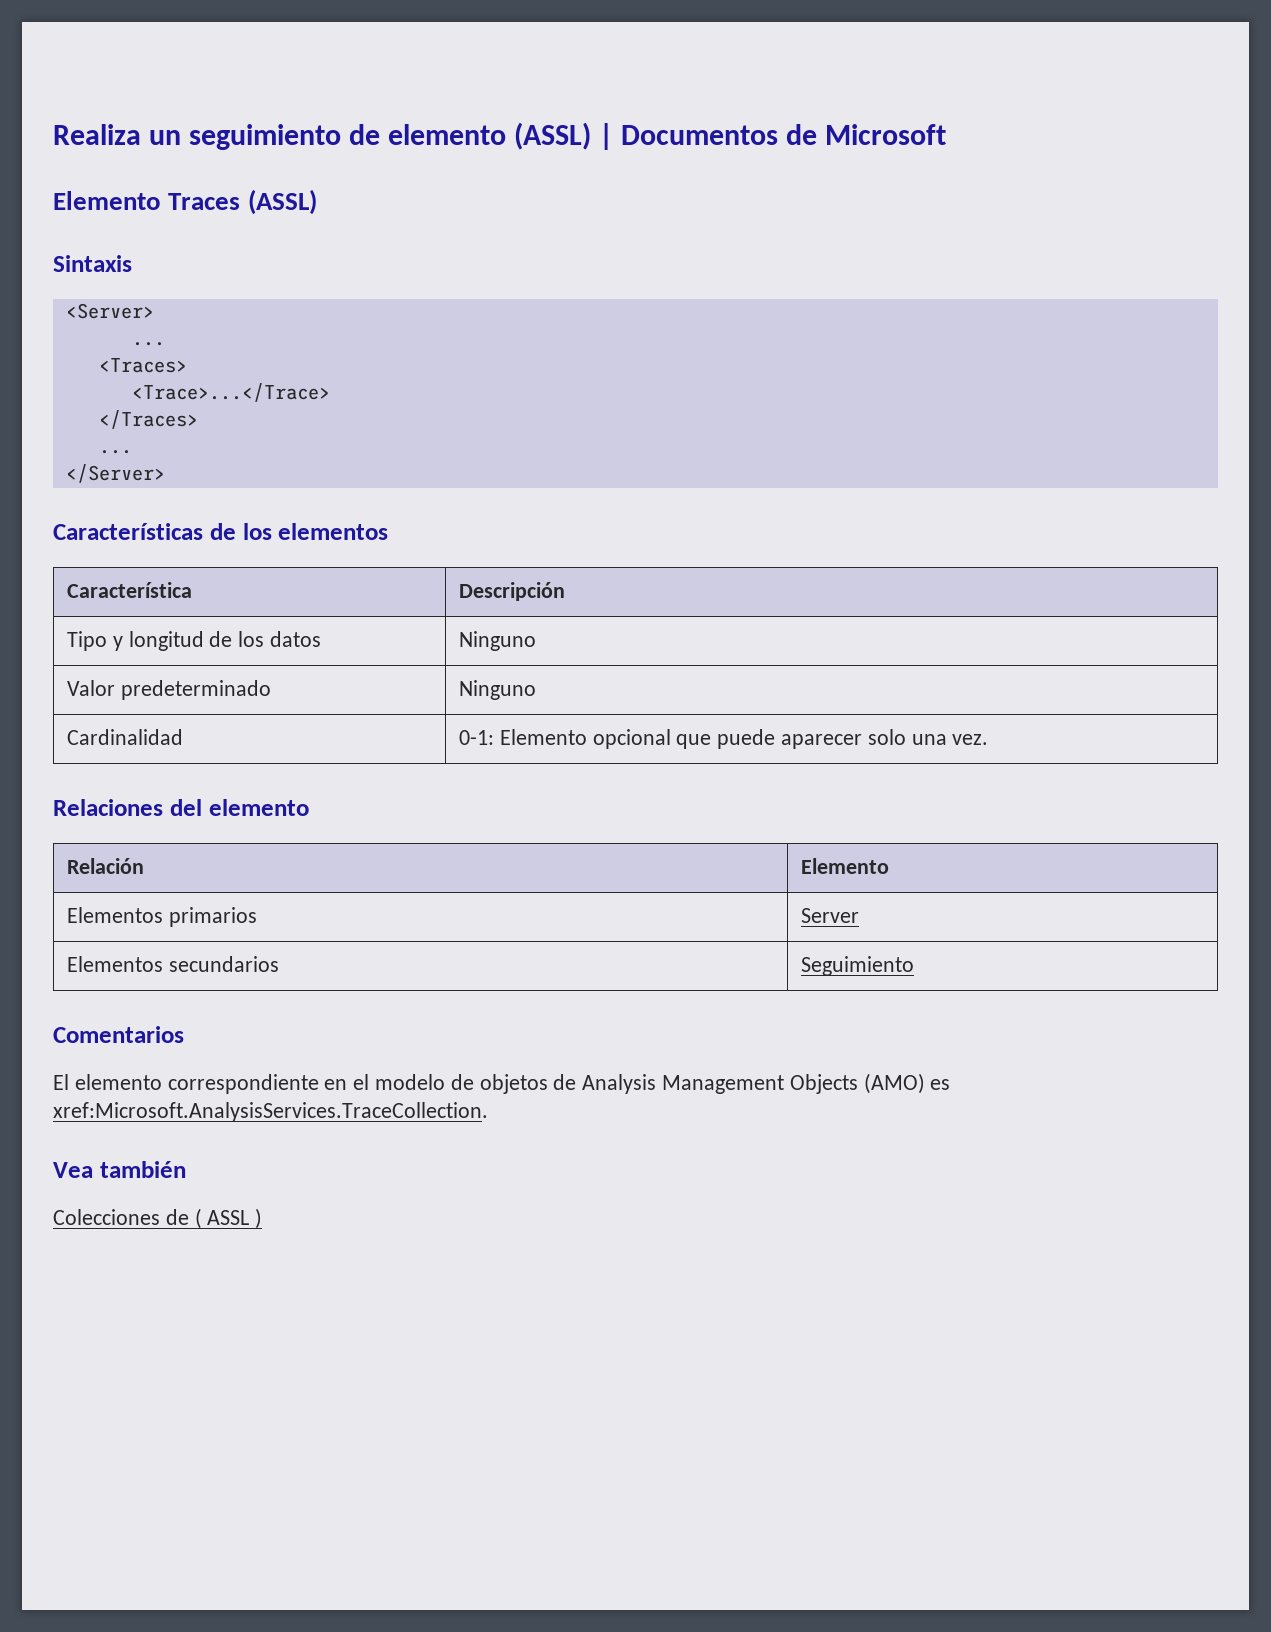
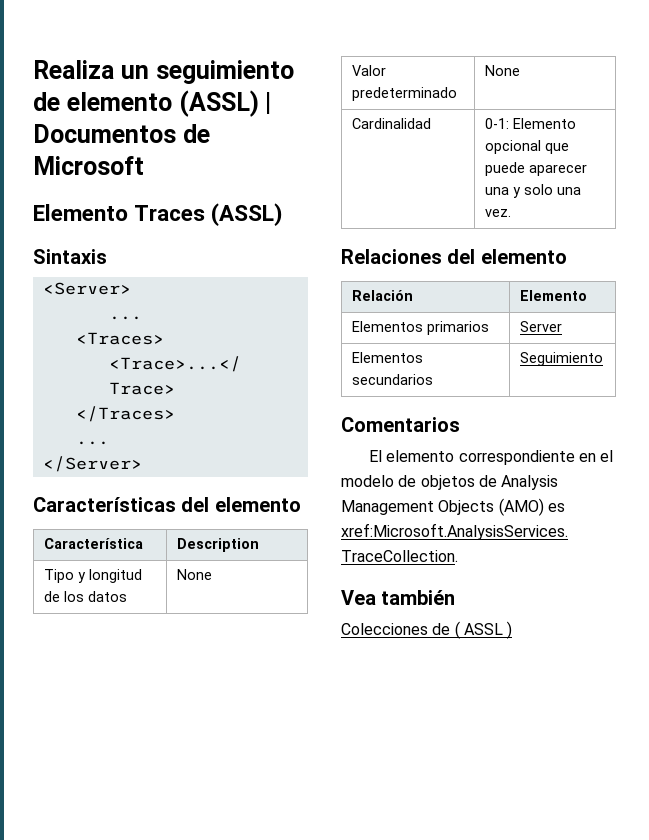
[209,523,389,540] de los elementos -> [181,497,301,512] del elemento
[459,582,566,601] Descripción -> [176,538,259,552] Description
[459,631,537,651] | Ninguno -> [176,569,212,580] | None
[459,680,537,700] | Ninguno -> [484,65,520,76] | None
(863, 741) none -> [484,187,521,198] una y

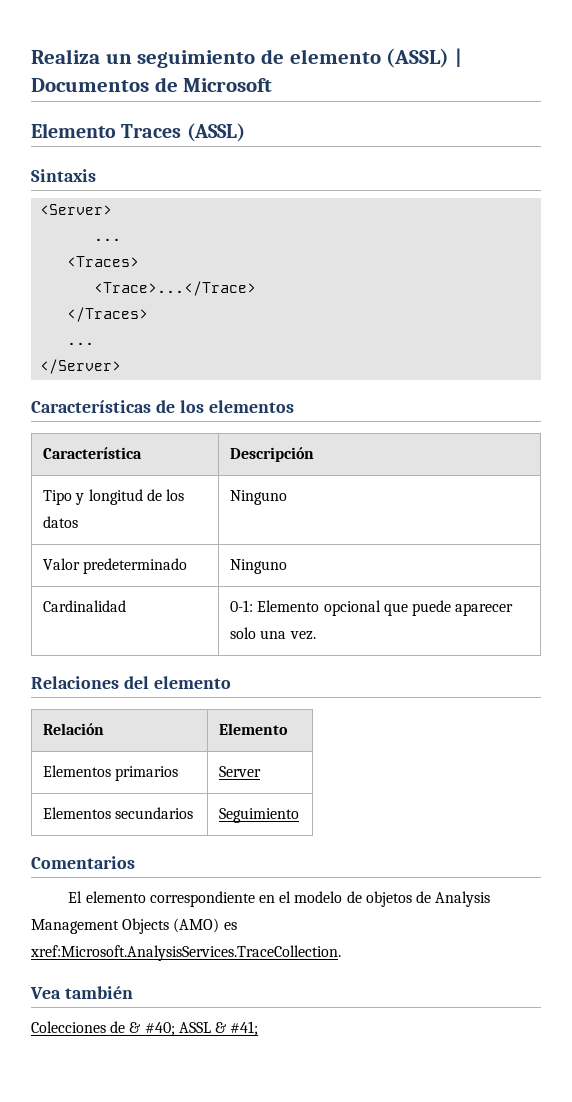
[181,497,301,512] del elemento -> [155,400,294,413] de los elementos
[176,538,259,552] Description -> [230,447,315,462] Descripción
[176,569,212,580] | None -> [230,490,288,505] | Ninguno
[484,65,520,76] | None -> [230,559,288,574] | Ninguno
[484,187,521,198] una y -> (514, 609) none
[454,621,513,639] ( ASSL ) -> [129,1021,259,1036] & #40; ASSL & #41;

